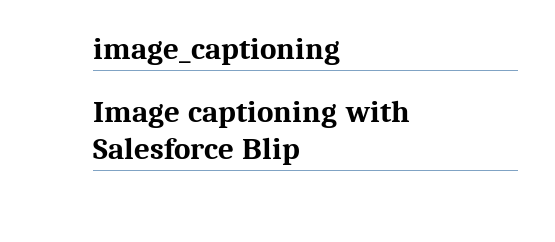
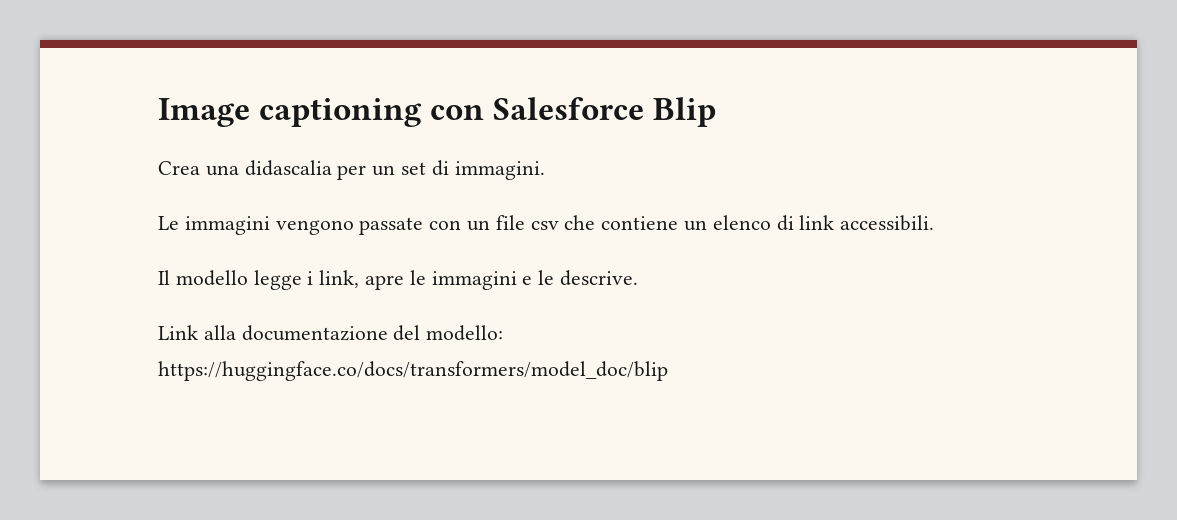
[93,38,340,65] image_captioning // -> (158, 112) none
[344,100,410,122] with -> [430,105,485,120] con
(301, 151) none -> [158,160,545,180] [158,215,935,235] [158,270,639,290] [158,325,504,341] [158,361,668,381] // Crea una didascalia per un set di immagini. // Le immagini vengono passate con un file csv che contiene un elenco di link accessibili. // Il modello legge i link, apre le immagini e le descrive. // Link alla documentazione del modello: https://huggingface.co/docs/transformers/model_doc/blip

